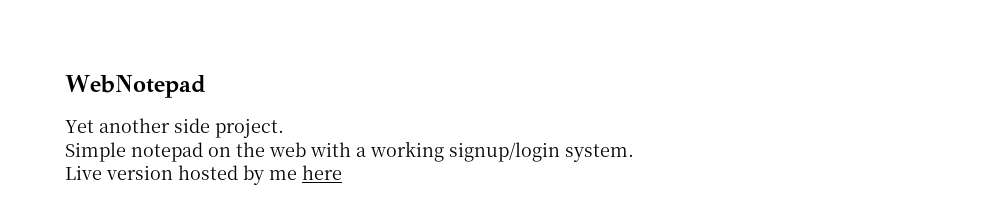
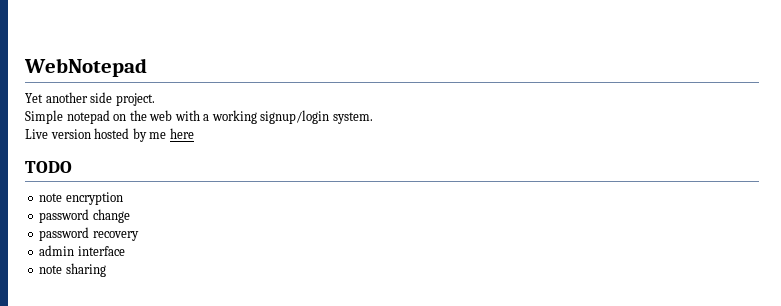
(342, 172) none -> [25,161,72,173] [39,192,123,205] [39,209,130,223] [39,227,139,241] [39,245,125,256] [39,263,106,277] // TODO // note encryption // password change // password recovery // admin interface // note sharing

